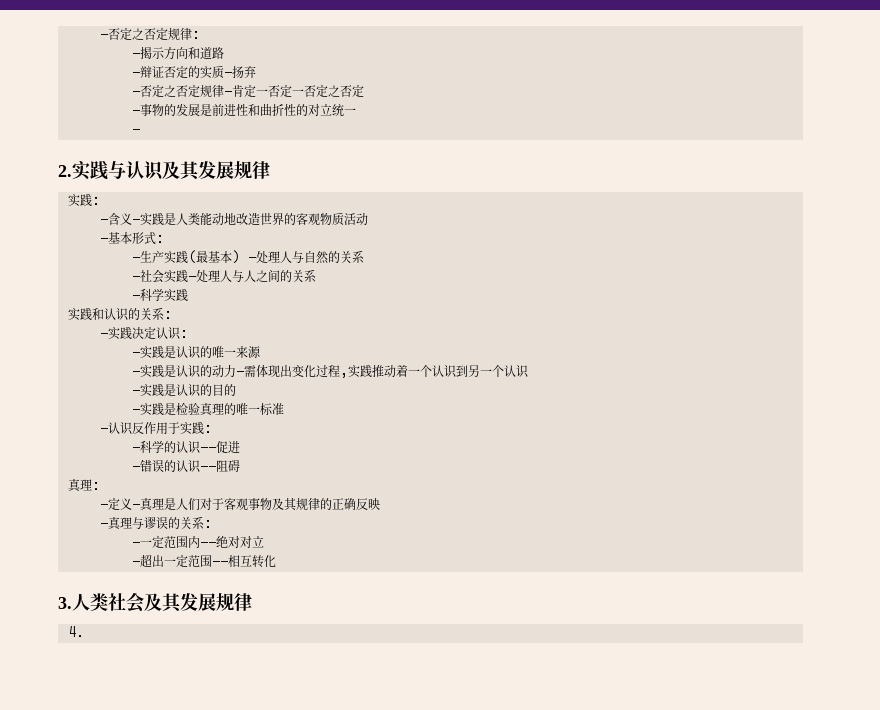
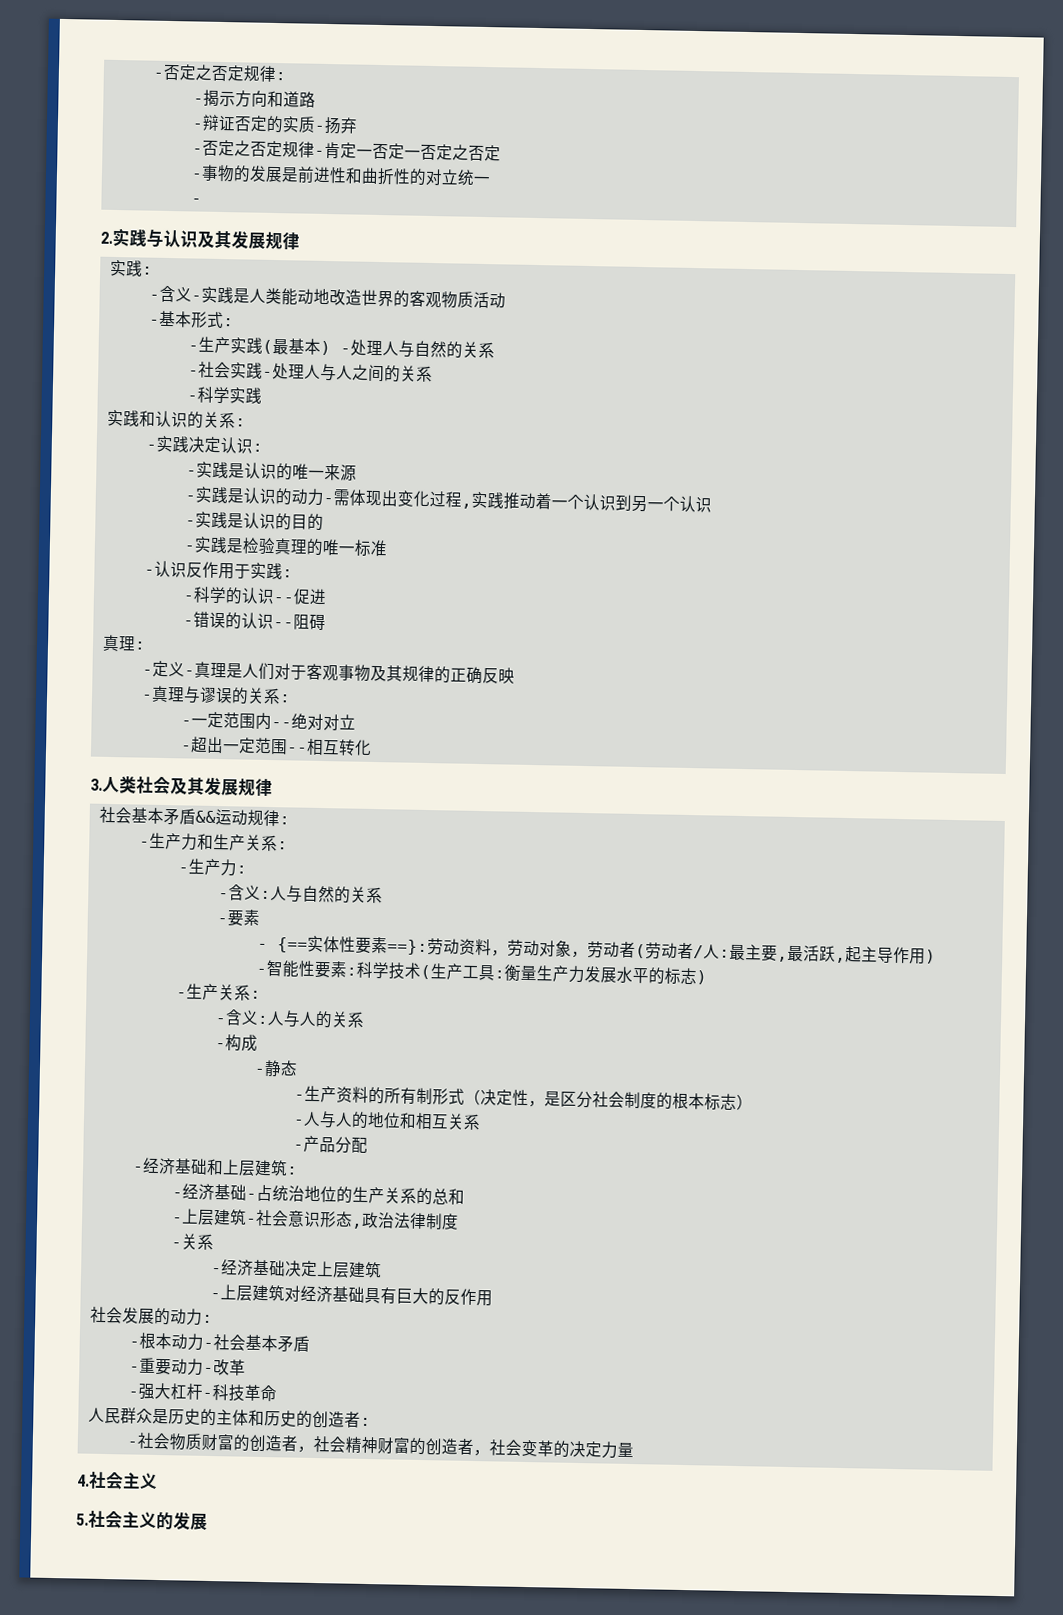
[68,626,85,637] 4. -> [98,806,290,827] [138,832,288,852] [177,858,247,877] [217,884,383,904] [216,909,261,927] [256,935,936,965] [255,959,707,985] [175,983,261,1001] [214,1009,365,1029] [214,1034,258,1052] [253,1059,298,1077] [293,1085,753,1111] [292,1111,481,1131] [292,1135,368,1154] [132,1157,298,1177] [171,1183,465,1206] [171,1208,459,1230] [170,1233,214,1251] [210,1259,382,1279] [209,1284,493,1307] [89,1306,213,1326] [128,1332,310,1352] [128,1357,246,1376] [127,1382,277,1402] [87,1407,371,1429] [126,1432,634,1459] [77,1471,158,1490] [76,1510,208,1530] 社会基本矛盾&&运动规律: // -生产力和生产关系: // -生产力: // -含义:人与自然的关系 // -要素 // - {==实体性要素==}:劳动资料，劳动对象，劳动者(劳动者/人:最主要,最活跃,起主导作用) // -智能性要素:科学技术(生产工具:衡量生产力发展水平的标志) // -生产关系: // -含义:人与人的关系 // -构成 // -静态 // -生产资料的所有制形式（决定性，是区分社会制度的根本标志） // -人与人的地位和相互关系 // -产品分配 // -经济基础和上层建筑: // -经济基础-占统治地位的生产关系的总和 // -上层建筑-社会意识形态,政治法律制度 // -关系 // -经济基础决定上层建筑 // -上层建筑对经济基础具有巨大的反作用 // 社会发展的动力: // -根本动力-社会基本矛盾 // -重要动力-改革 // -强大杠杆-科技革命 // 人民群众是历史的主体和历史的创造者: // -社会物质财富的创造者，社会精神财富的创造者，社会变革的决定力量 // 4.社会主义 // 5.社会主义的发展

